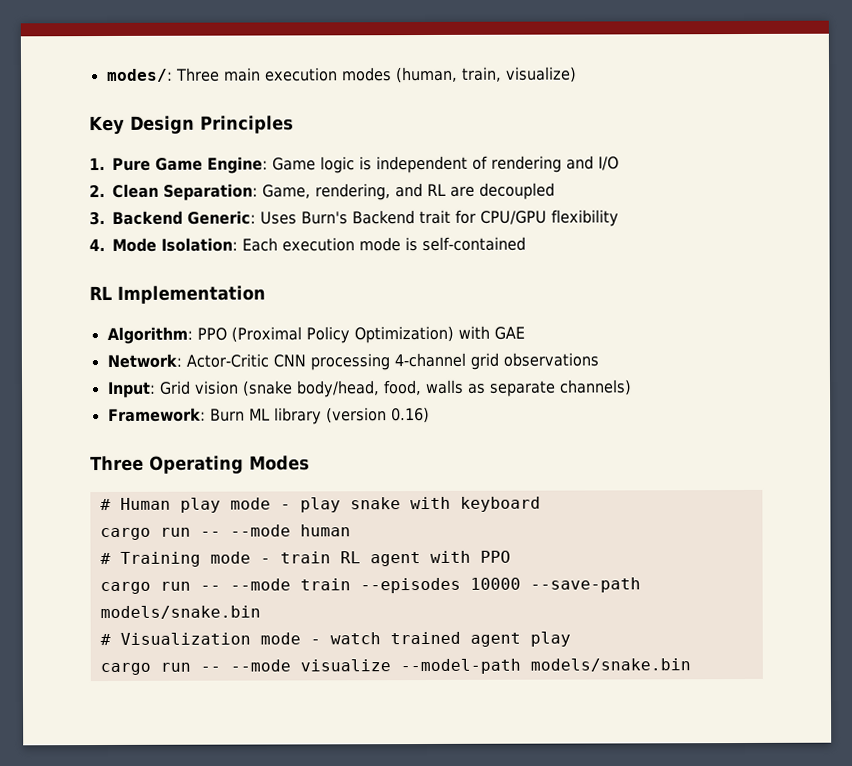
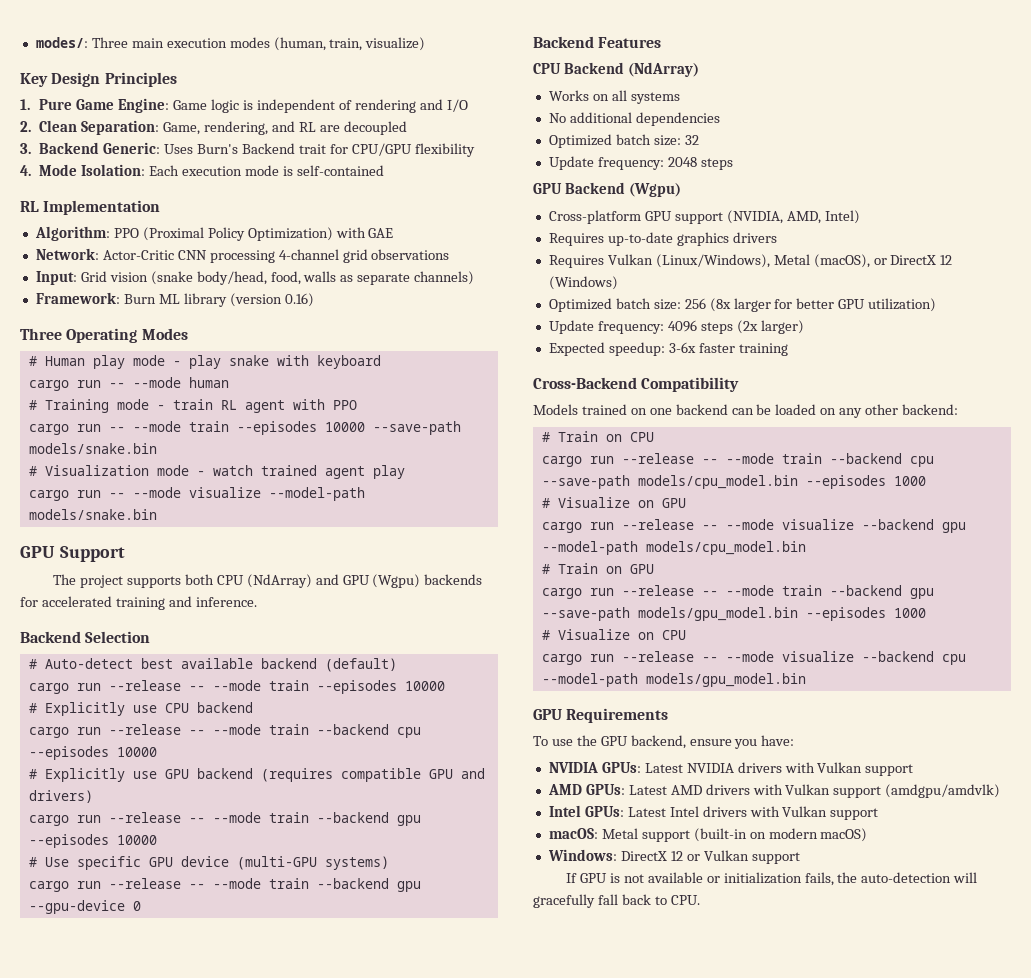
(691, 665) none -> [20,546,125,562] [53,574,483,588] [20,596,257,610] [20,631,151,643] [28,658,397,672] [28,680,445,694] [28,702,253,716] [28,724,421,738] [28,746,157,760] [28,768,485,782] [28,790,93,803] [28,812,421,826] [28,834,157,848] [28,856,389,870] [28,878,421,892] [28,900,141,914] [533,36,662,48] [533,62,699,77] [548,90,680,104] [548,112,720,126] [548,134,699,148] [548,156,733,170] [533,182,681,197] [548,210,860,224] [548,232,777,246] [548,254,953,268] [548,276,618,290] [548,298,937,312] [548,320,804,334] [548,342,788,356] [533,377,740,392] [533,404,959,418] [541,431,654,442] [541,453,934,467] [541,475,926,489] [541,497,686,508] [541,519,966,533] [541,541,806,555] [541,563,654,574] [541,585,934,599] [541,607,926,621] [541,629,686,640] [541,651,966,665] [541,673,806,687] [533,708,669,723] [533,735,795,749] [548,762,914,776] [547,784,1001,798] [548,805,879,820] [548,828,868,842] [547,849,800,864] [566,872,978,886] [533,894,700,908] // GPU Support // The project supports both CPU (NdArray) and GPU (Wgpu) backends for accelerated training and inference. // Backend Selection // # Auto-detect best available backend (default) // cargo run --release -- --mode train --episodes 10000 // # Explicitly use CPU backend // cargo run --release -- --mode train --backend cpu --episodes 10000 // # Explicitly use GPU backend (requires compatible GPU and drivers) // cargo run --release -- --mode train --backend gpu --episodes 10000 // # Use specific GPU device (multi-GPU systems) // cargo run --release -- --mode train --backend gpu --gpu-device 0 // Backend Features // CPU Backend (NdArray) // Works on all systems // No additional dependencies // Optimized batch size: 32 // Update frequency: 2048 steps // GPU Backend (Wgpu) // Cross-platform GPU support (NVIDIA, AMD, Intel) // Requires up-to-date graphics drivers // Requires Vulkan (Linux/Windows), Metal (macOS), or DirectX 12 (Windows) // Optimized batch size: 256 (8x larger for better GPU utilization) // Update frequency: 4096 steps (2x larger) // Expected speedup: 3-6x faster training // Cross-Backend Compatibility // Models trained on one backend can be loaded on any other backend: // # Train on CPU // cargo run --release -- --mode train --backend cpu --save-path models/cpu_model.bin --episodes 1000 // # Visualize on GPU // cargo run --release -- --mode visualize --backend gpu --model-path models/cpu_model.bin // # Train on GPU // cargo run --release -- --mode train --backend gpu --save-path models/gpu_model.bin --episodes 1000 // # Visualize on CPU // cargo run --release -- --mode visualize --backend cpu --model-path models/gpu_model.bin // GPU Requirements // To use the GPU backend, ensure you have: // NVIDIA GPUs: Latest NVIDIA drivers with Vulkan support // AMD GPUs: Latest AMD drivers with Vulkan support (amdgpu/amdvlk) // Intel GPUs: Latest Intel drivers with Vulkan support // macOS: Metal support (built-in on modern macOS) // Windows: DirectX 12 or Vulkan support // If GPU is not available or initialization fails, the auto-detection will gracefully fall back to CPU.

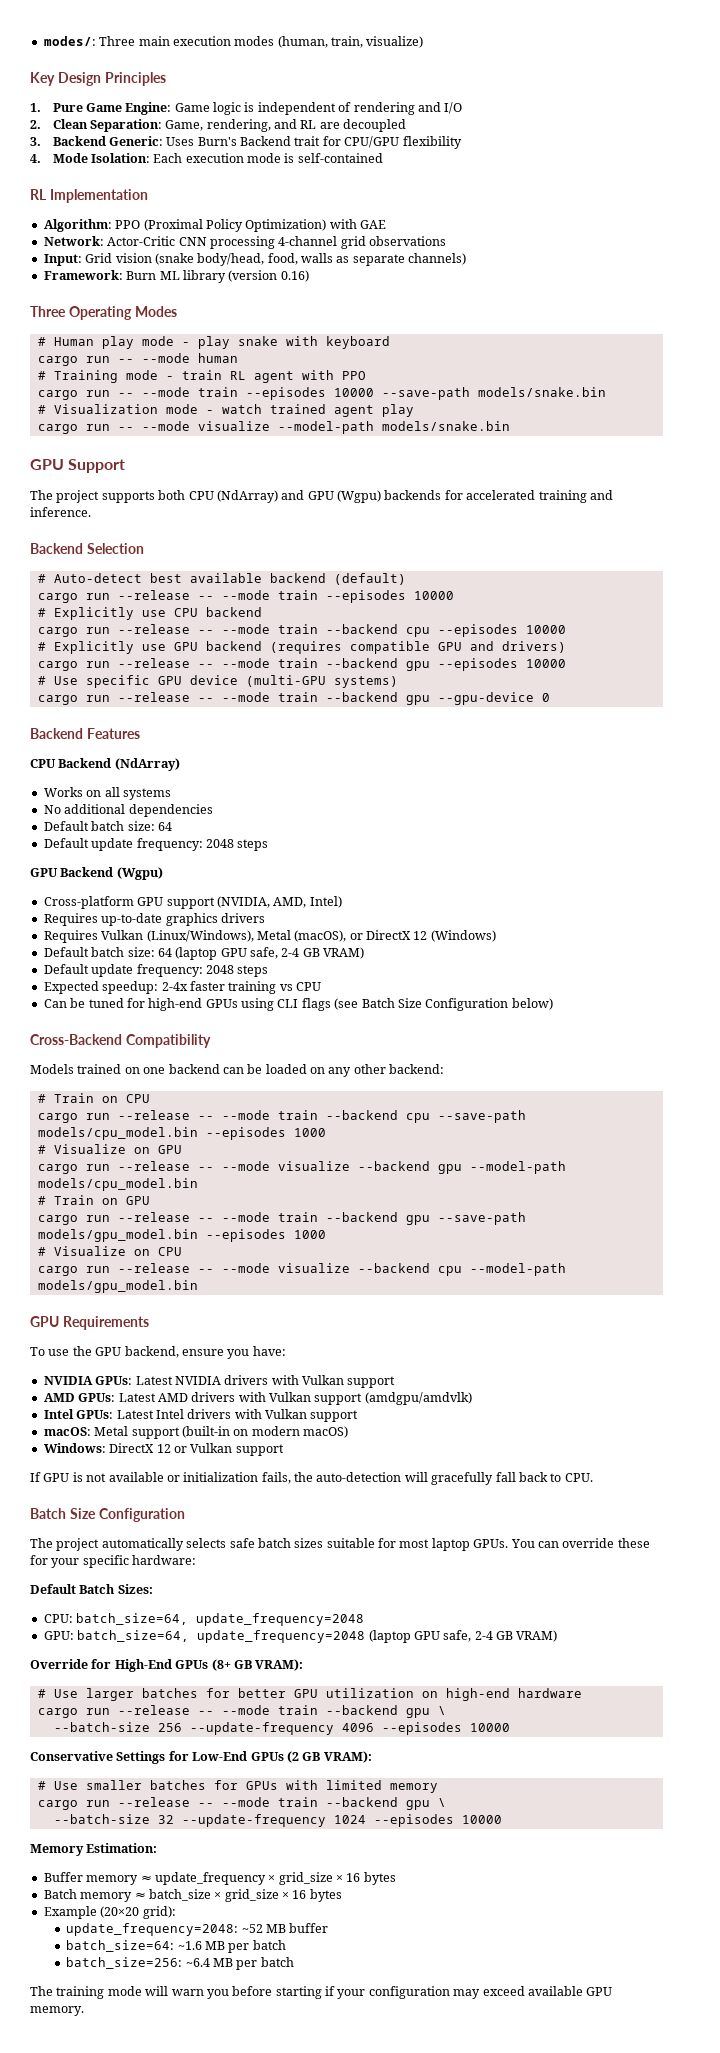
[548,134,699,148] [548,156,594,170] Optimized batch size: 32 // Update -> [43,821,172,831] [43,838,134,851] Default batch size: 64 // Default update
[548,298,937,312] [548,320,804,334] Optimized batch size: 256 (8x larger for better GPU utilization) // Update frequency: 4096 steps (2x larger) -> [43,947,365,960] [43,964,269,977] Default batch size: 64 (laptop GPU safe, 2-4 GB VRAM) // Default update frequency: 2048 steps
[668,342,696,353] 3-6x -> [161,982,188,991] 2-4x
(788, 349) none -> [279,982,321,991] [43,998,553,1011] vs CPU // Can be tuned for high-end GPUs using CLI flags (see Batch Size Configuration below)
(700, 900) none -> [30,1508,185,1522] [30,1538,650,1551] [30,1555,197,1568] [30,1584,153,1594] [43,1613,365,1626] [43,1630,558,1643] [30,1659,304,1672] [37,1688,582,1701] [37,1705,446,1718] [53,1722,510,1735] [30,1751,372,1764] [37,1780,438,1793] [37,1797,446,1810] [53,1814,502,1827] [30,1843,158,1856] [43,1872,396,1885] [43,1889,342,1902] [43,1906,176,1919] [66,1923,329,1936] [66,1940,286,1953] [66,1957,294,1970] [30,1986,613,1999] [30,2006,84,2016] // Batch Size Configuration // The project automatically selects safe batch sizes suitable for most laptop GPUs. You can override these for your specific hardware: // Default Batch Sizes: // CPU: batch_size=64, update_frequency=2048 // GPU: batch_size=64, update_frequency=2048 (laptop GPU safe, 2-4 GB VRAM) // Override for High-End GPUs (8+ GB VRAM): // # Use larger batches for better GPU utilization on high-end hardware // cargo run --release -- --mode train --backend gpu \ // --batch-size 256 --update-frequency 4096 --episodes 10000 // Conservative Settings for Low-End GPUs (2 GB VRAM): // # Use smaller batches for GPUs with limited memory // cargo run --release -- --mode train --backend gpu \ // --batch-size 32 --update-frequency 1024 --episodes 10000 // Memory Estimation: // Buffer memory ≈ update_frequency × grid_size × 16 bytes // Batch memory ≈ batch_size × grid_size × 16 bytes // Example (20×20 grid): // update_frequency=2048: ~52 MB buffer // batch_size=64: ~1.6 MB per batch // batch_size=256: ~6.4 MB per batch // The training mode will warn you before starting if your configuration may exceed available GPU memory.

